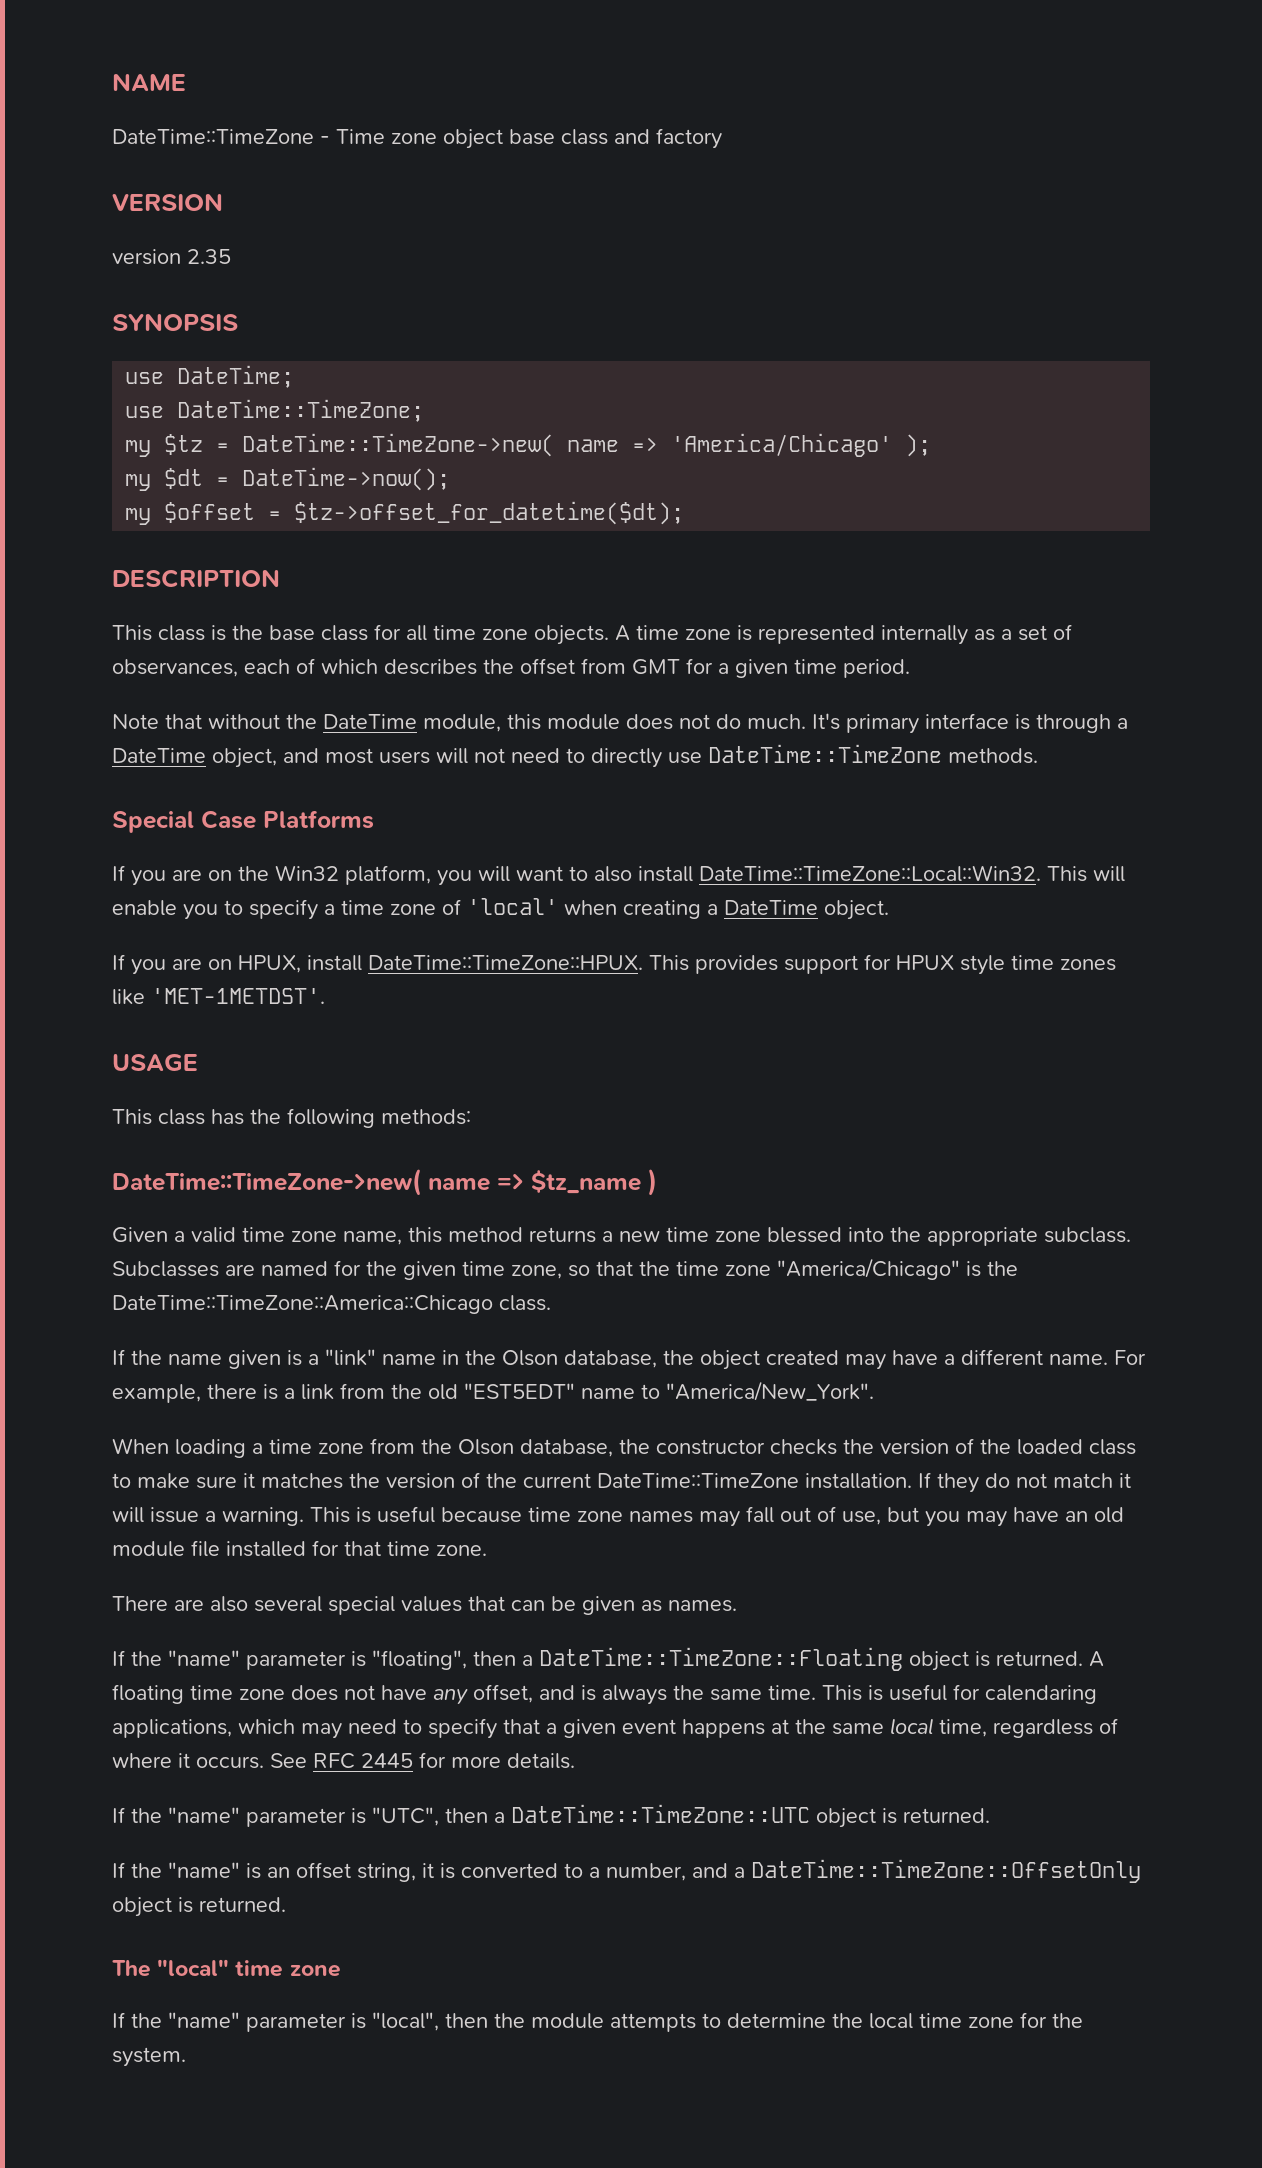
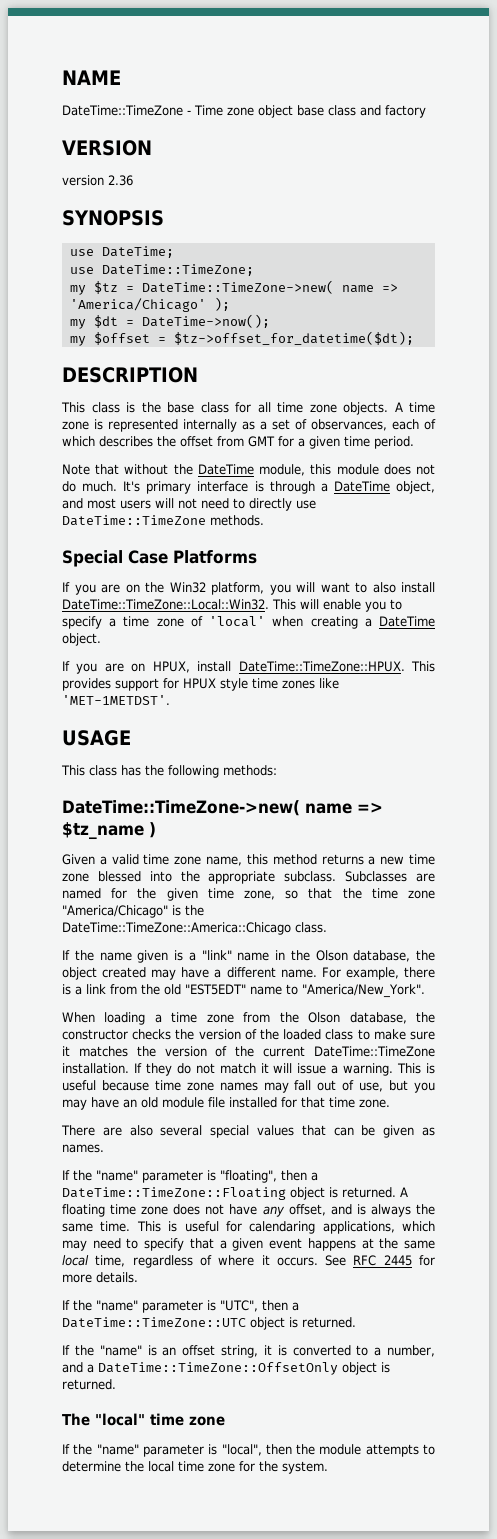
[187,249,231,264] 2.35 -> [108,175,133,186] 2.36

